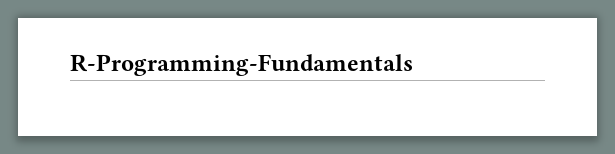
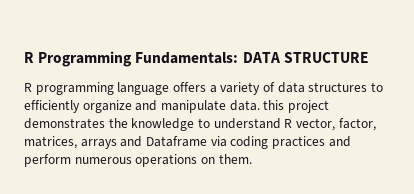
[70,54,413,76] R-Programming-Fundamentals -> [24,51,369,67] [24,82,383,95] [24,100,329,113] [24,118,376,131] [24,136,351,149] [24,154,252,167] R Programming Fundamentals: DATA STRUCTURE // R programming language offers a variety of data structures to efficiently organize and manipulate data. this project demonstrates the knowledge to understand R vector, factor, matrices, arrays and Dataframe via coding practices and perform numerous operations on them.

